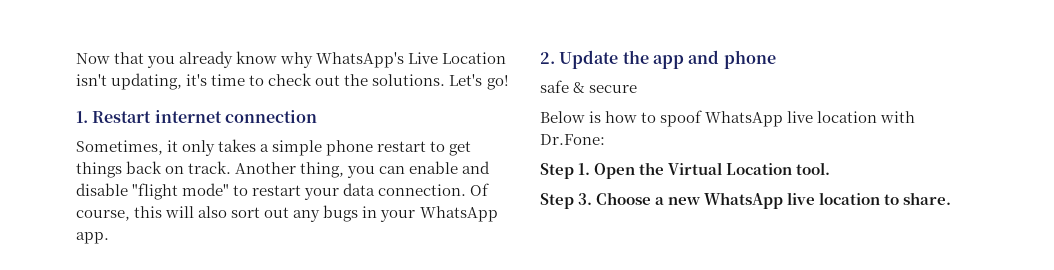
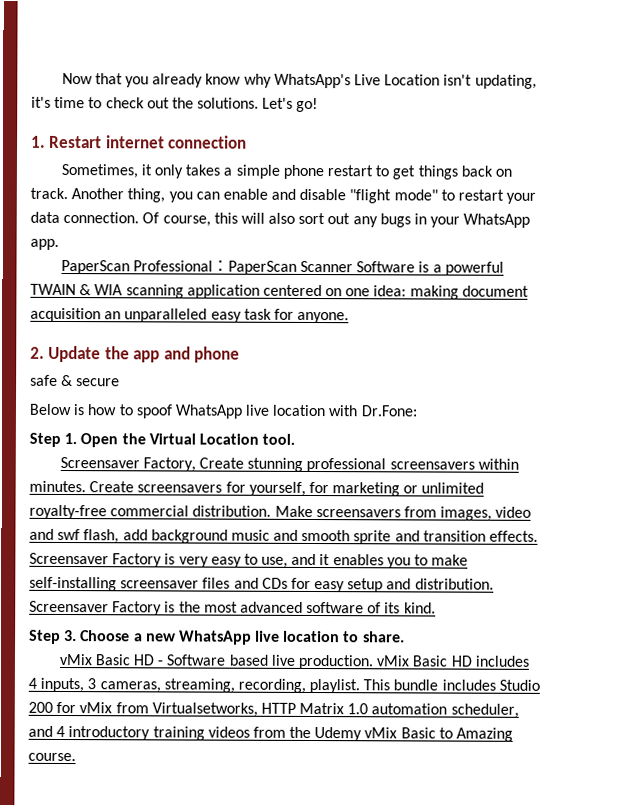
(109, 238) none -> [60,259,504,276] [30,283,529,300] [30,307,350,324] // PaperScan Professional：PaperScan Scanner Software is a powerful TWAIN & WIA scanning application centered on one idea: making document acquisition an unparalleled easy task for anyone.
(831, 168) none -> [59,456,519,473] [29,480,485,497] [29,504,532,521] [29,528,539,545] [29,552,469,569] [29,576,494,593] [29,600,436,616] // Screensaver Factory, Create stunning professional screensavers within minutes. Create screensavers for yourself, for marketing or unlimited royalty-free commercial distribution. Make screensavers from images, video and swf flash, add background music and smooth sprite and transition effects. Screensaver Factory is very easy to use, and it enables you to make self-installing screensaver files and CDs for easy setup and distribution. Screensaver Factory is the most advanced software of its kind.
(952, 198) none -> [58,653,529,670] [28,677,540,694] [28,701,519,718] [28,725,514,742] [28,752,76,762] // vMix Basic HD - Software based live production. vMix Basic HD includes 4 inputs, 3 cameras, streaming, recording, playlist. This bundle includes Studio 200 for vMix from Virtualsetworks, HTTP Matrix 1.0 automation scheduler, and 4 introductory training videos from the Udemy vMix Basic to Amazing course.

